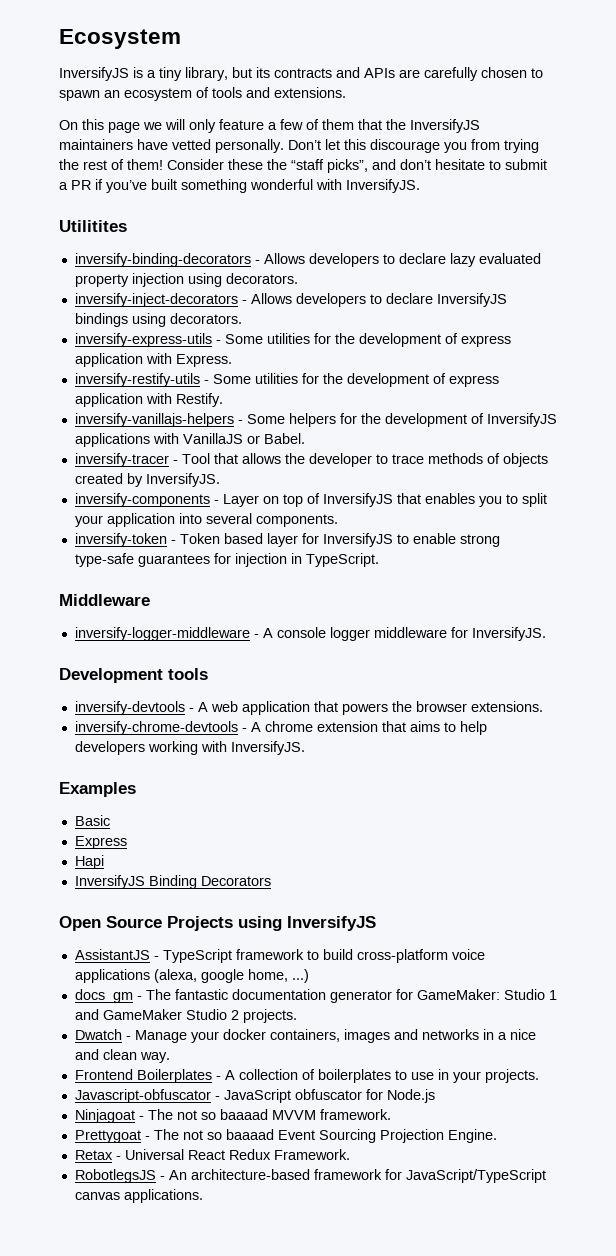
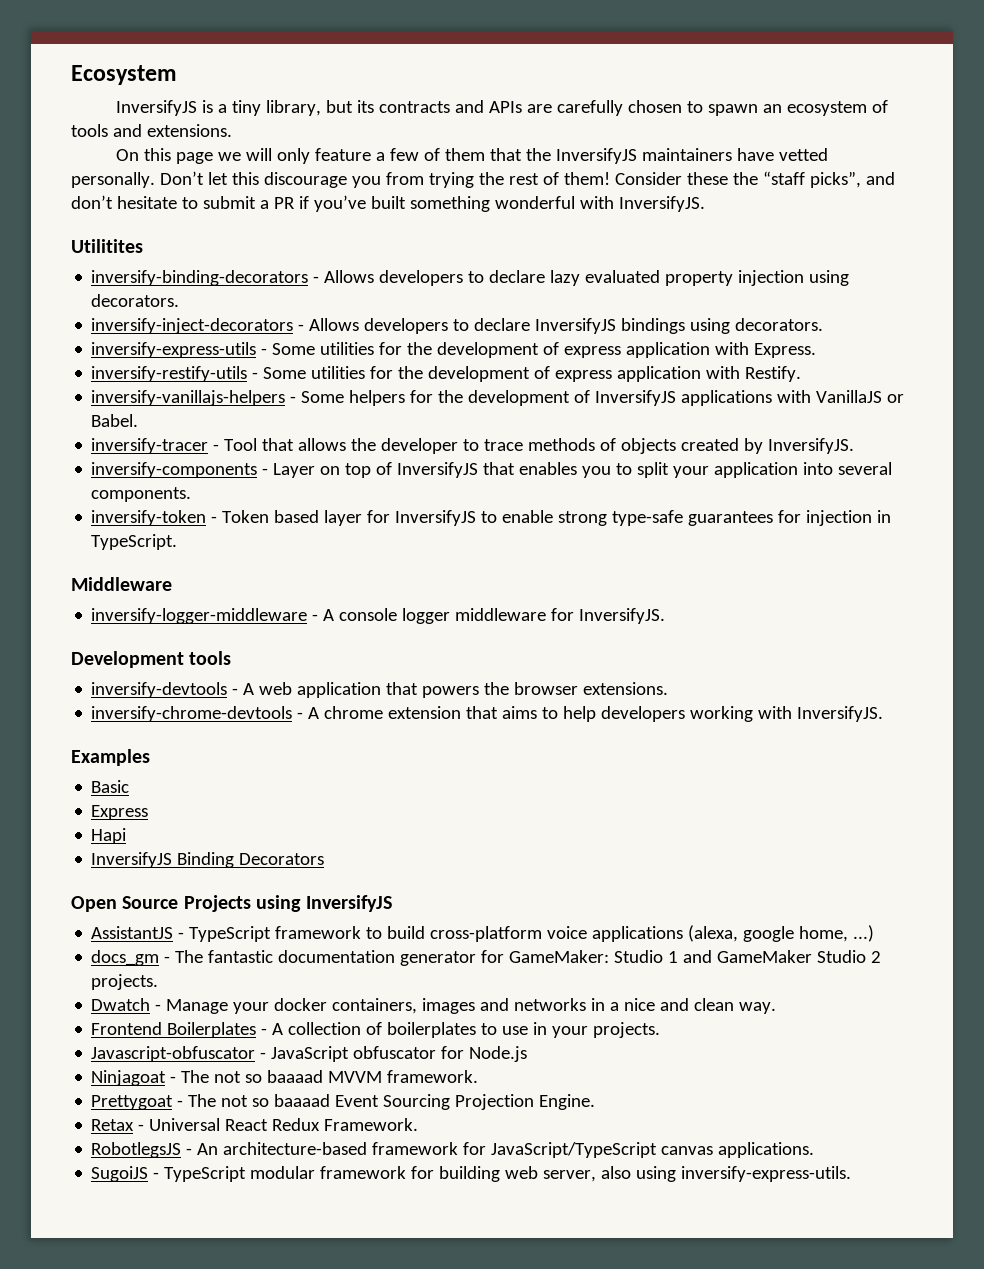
(203, 1196) none -> [91,1166,852,1182] // SugoiJS - TypeScript modular framework for building web server, also using inversify-express-utils.

